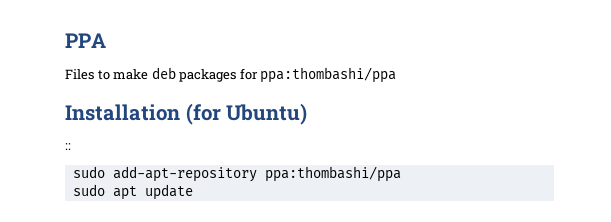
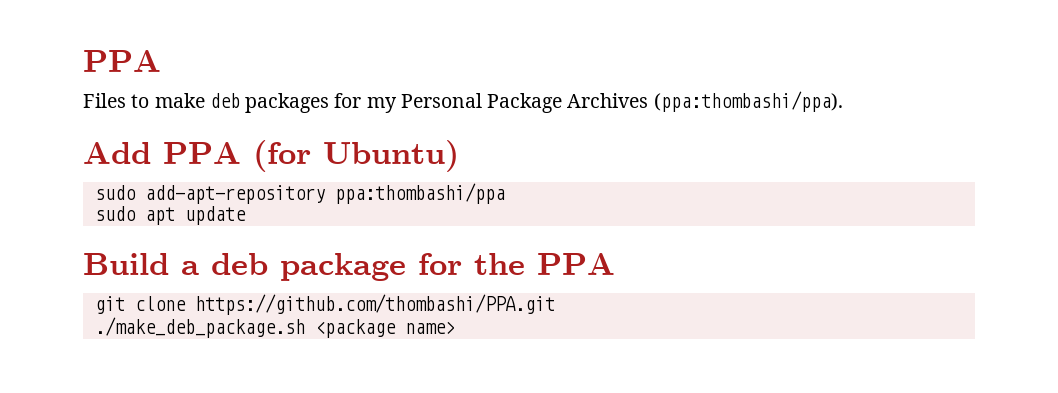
[260,67,397,83] [65,104,180,121] ppa:thombashi/ppa // Installation -> [366,91,843,113] [83,142,241,164] my Personal Package Archives (ppa:thombashi/ppa). // Add PPA
[65,143,71,150] // :: -> (459, 156) none
(193, 192) none -> [83,253,615,281] [94,294,555,315] [94,317,455,338] // Build a deb package for the PPA // git clone https://github.com/thombashi/PPA.git // ./make_deb_package.sh <package name>

